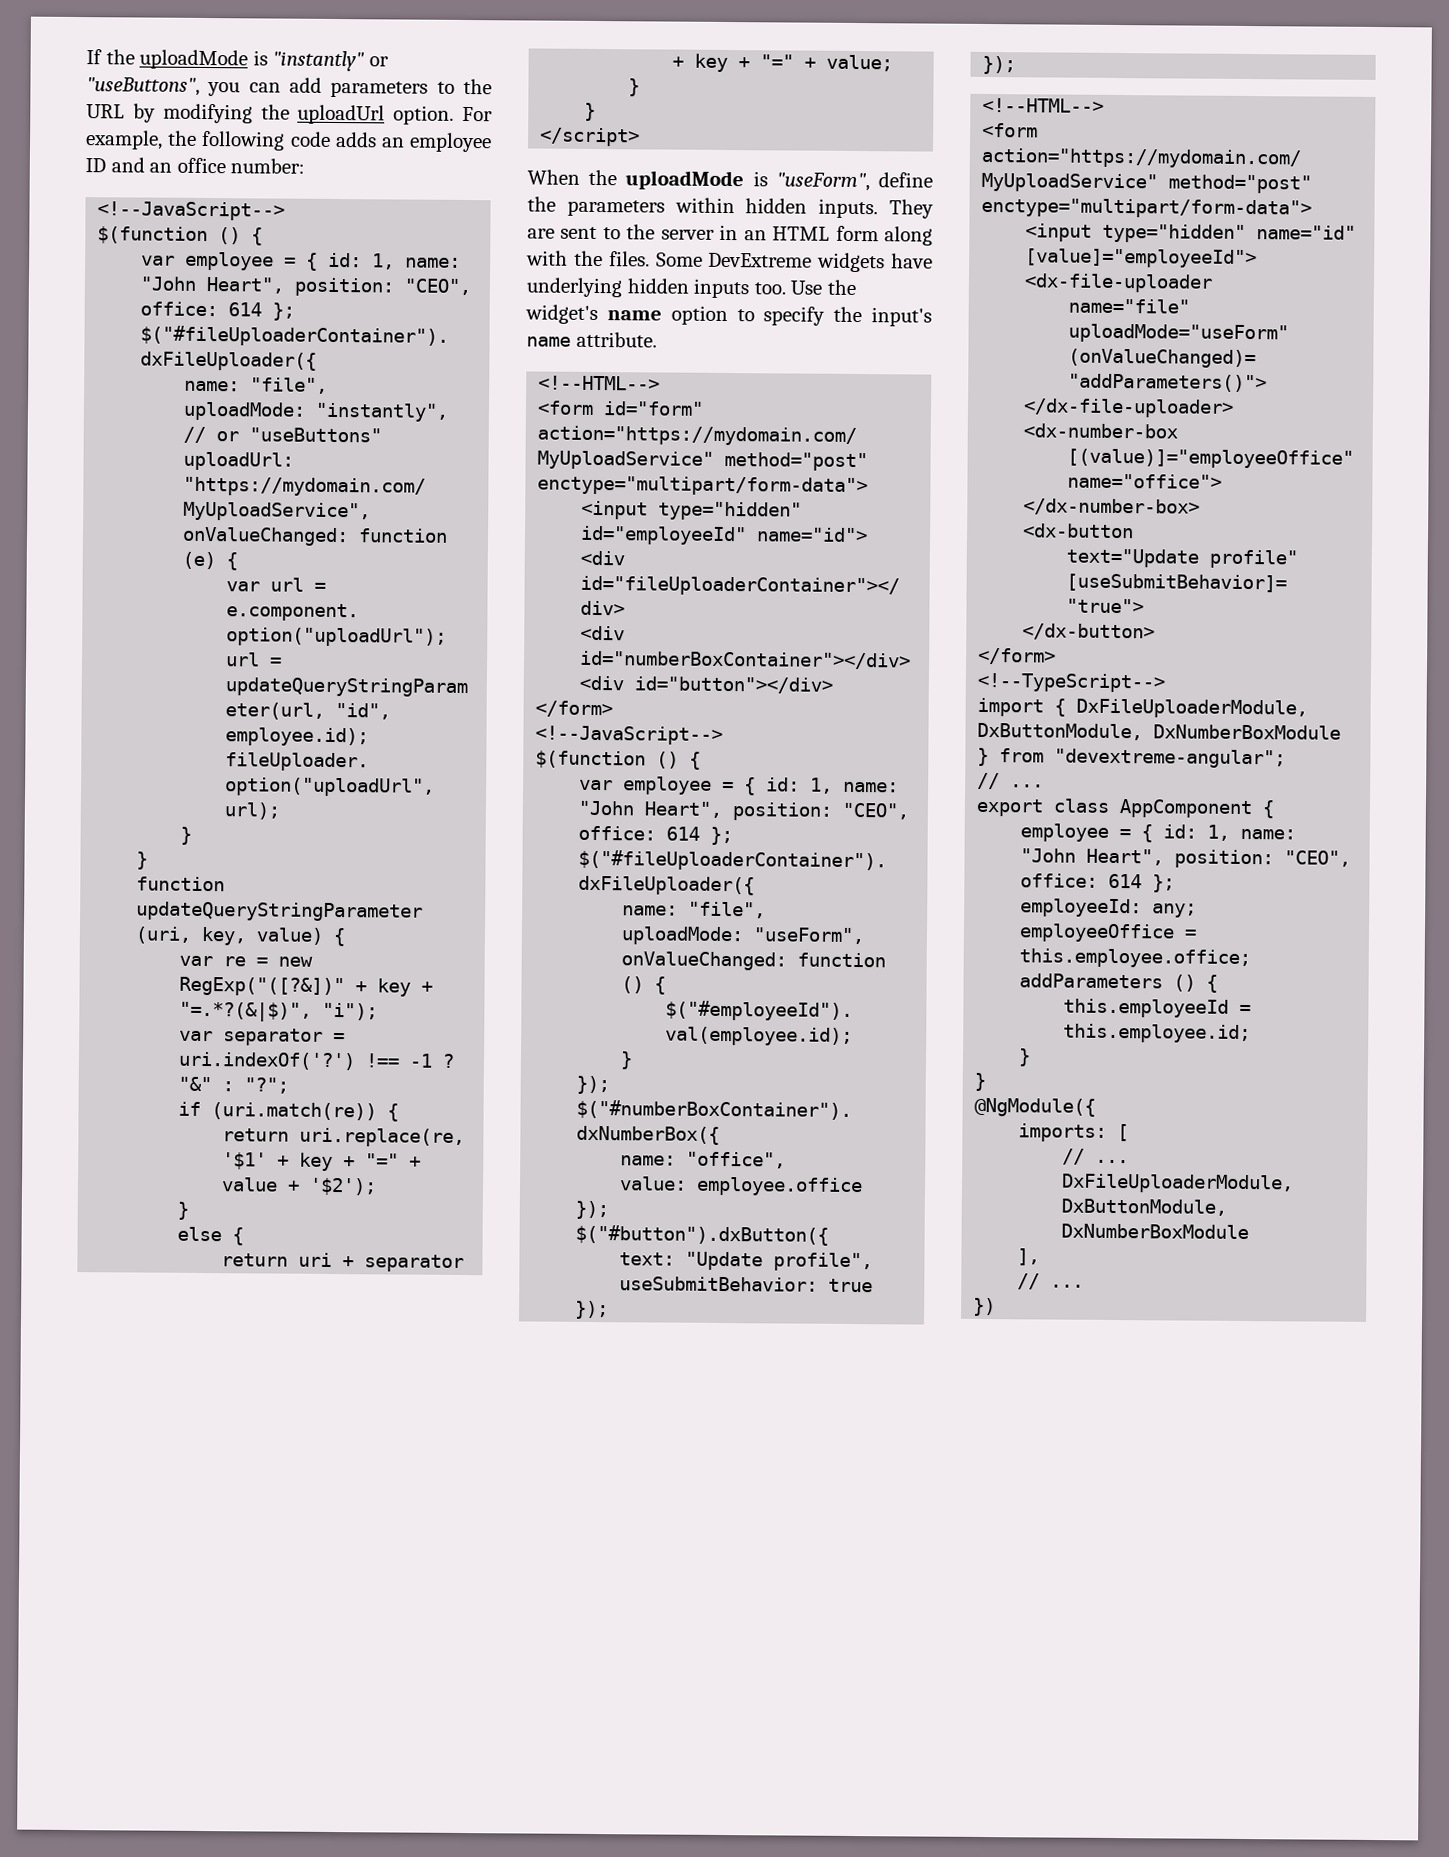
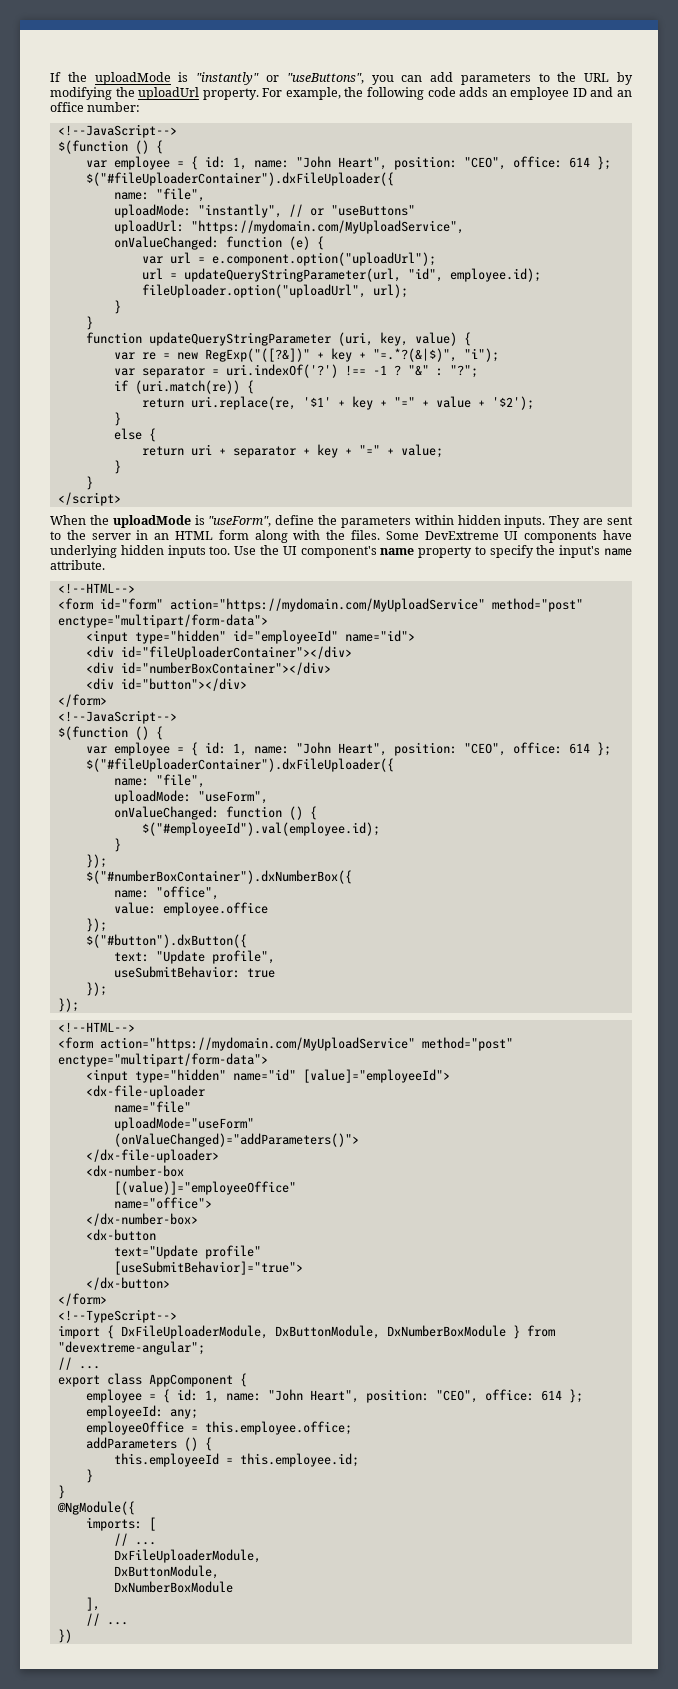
[393,105,455,125] option. -> [202,88,259,100] property.
[817,252,886,273] widgets -> [504,531,598,543] UI components
[525,304,728,326] widget's name option -> [282,546,473,558] UI component's name property

